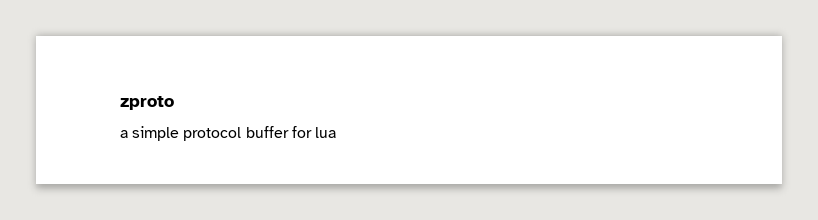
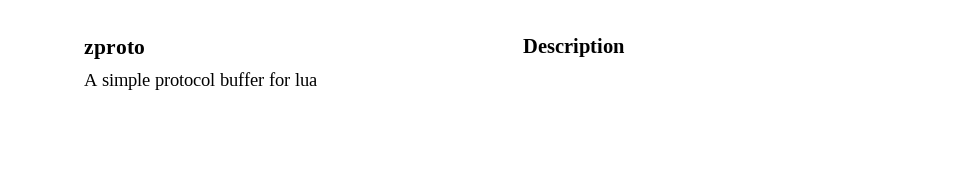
[120,130,128,138] a -> [84,74,98,86] A
(336, 132) none -> [523,38,625,57] // Description

